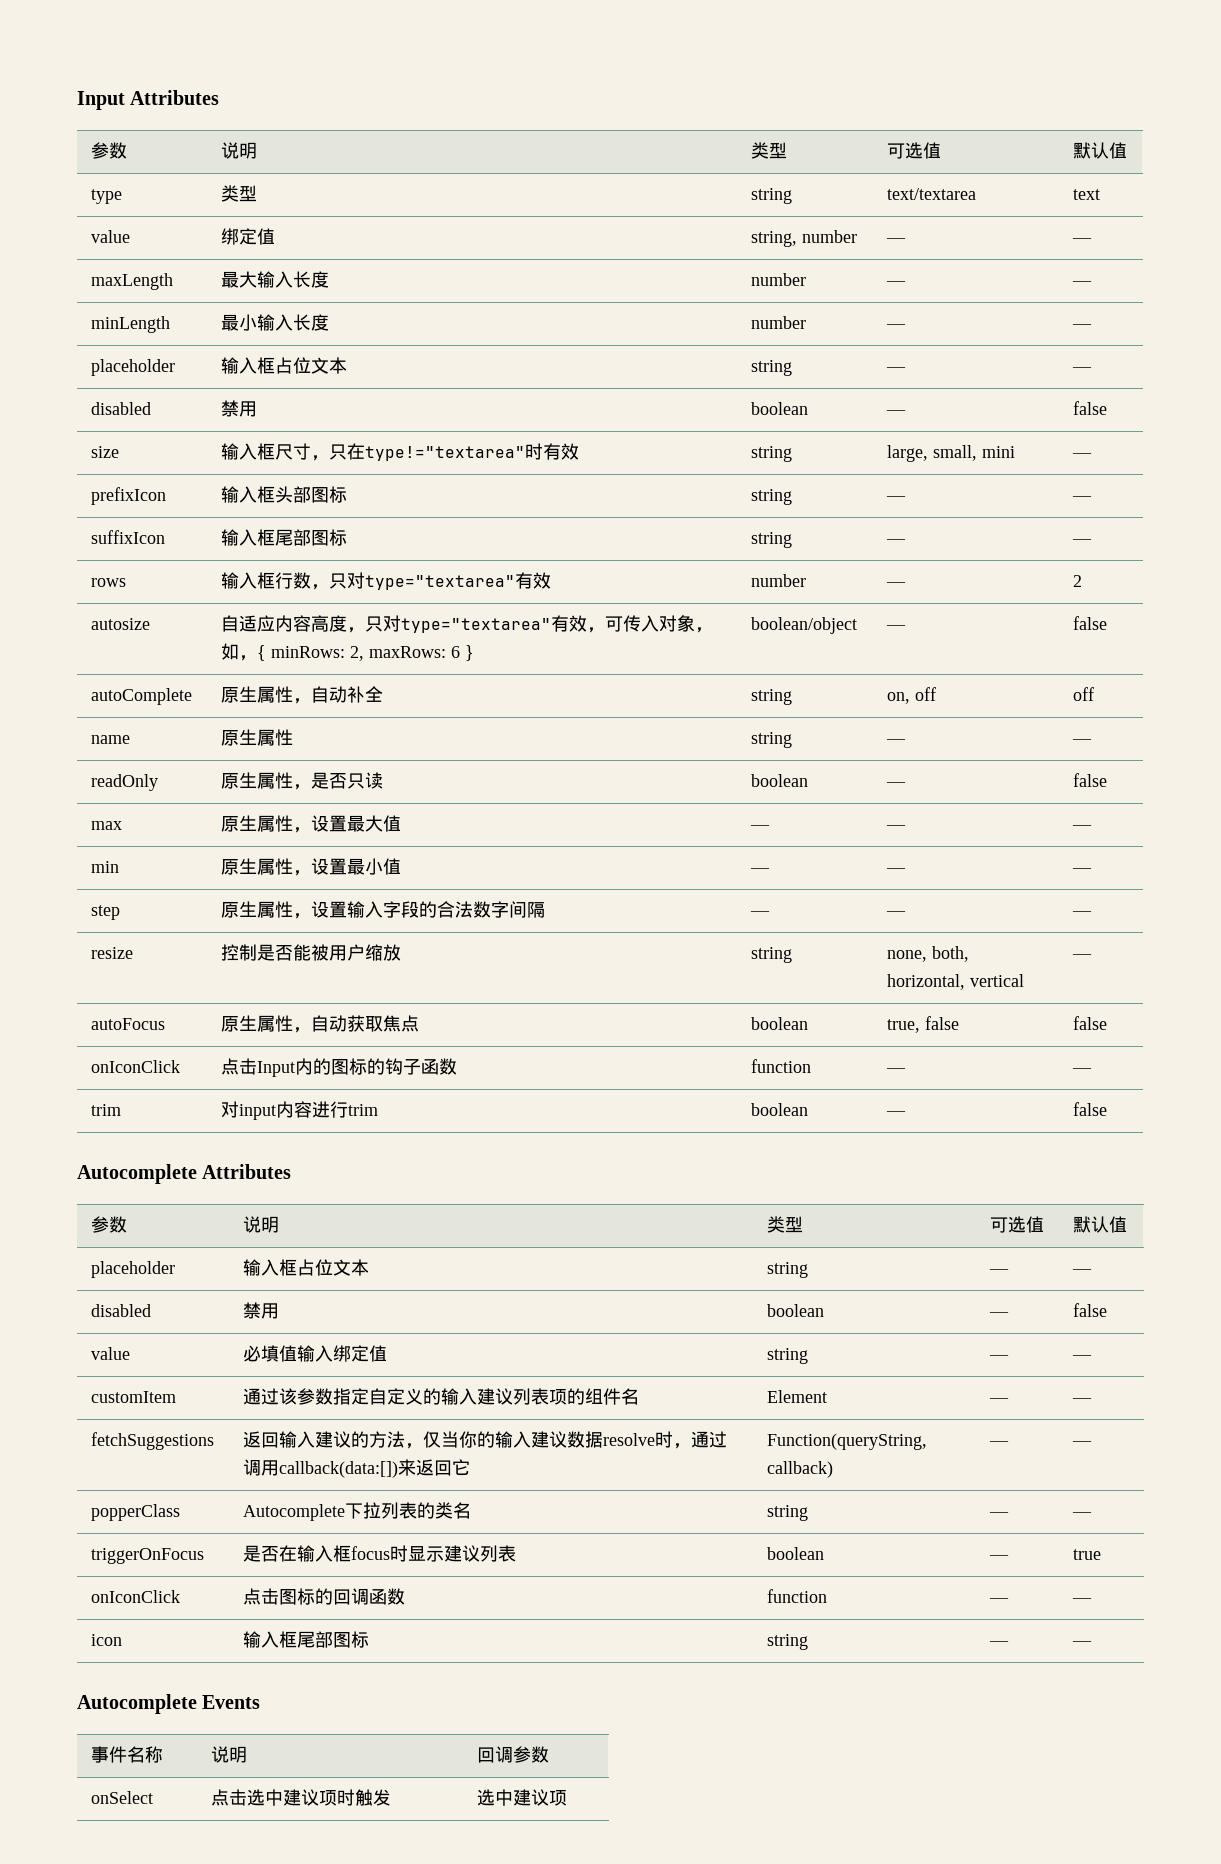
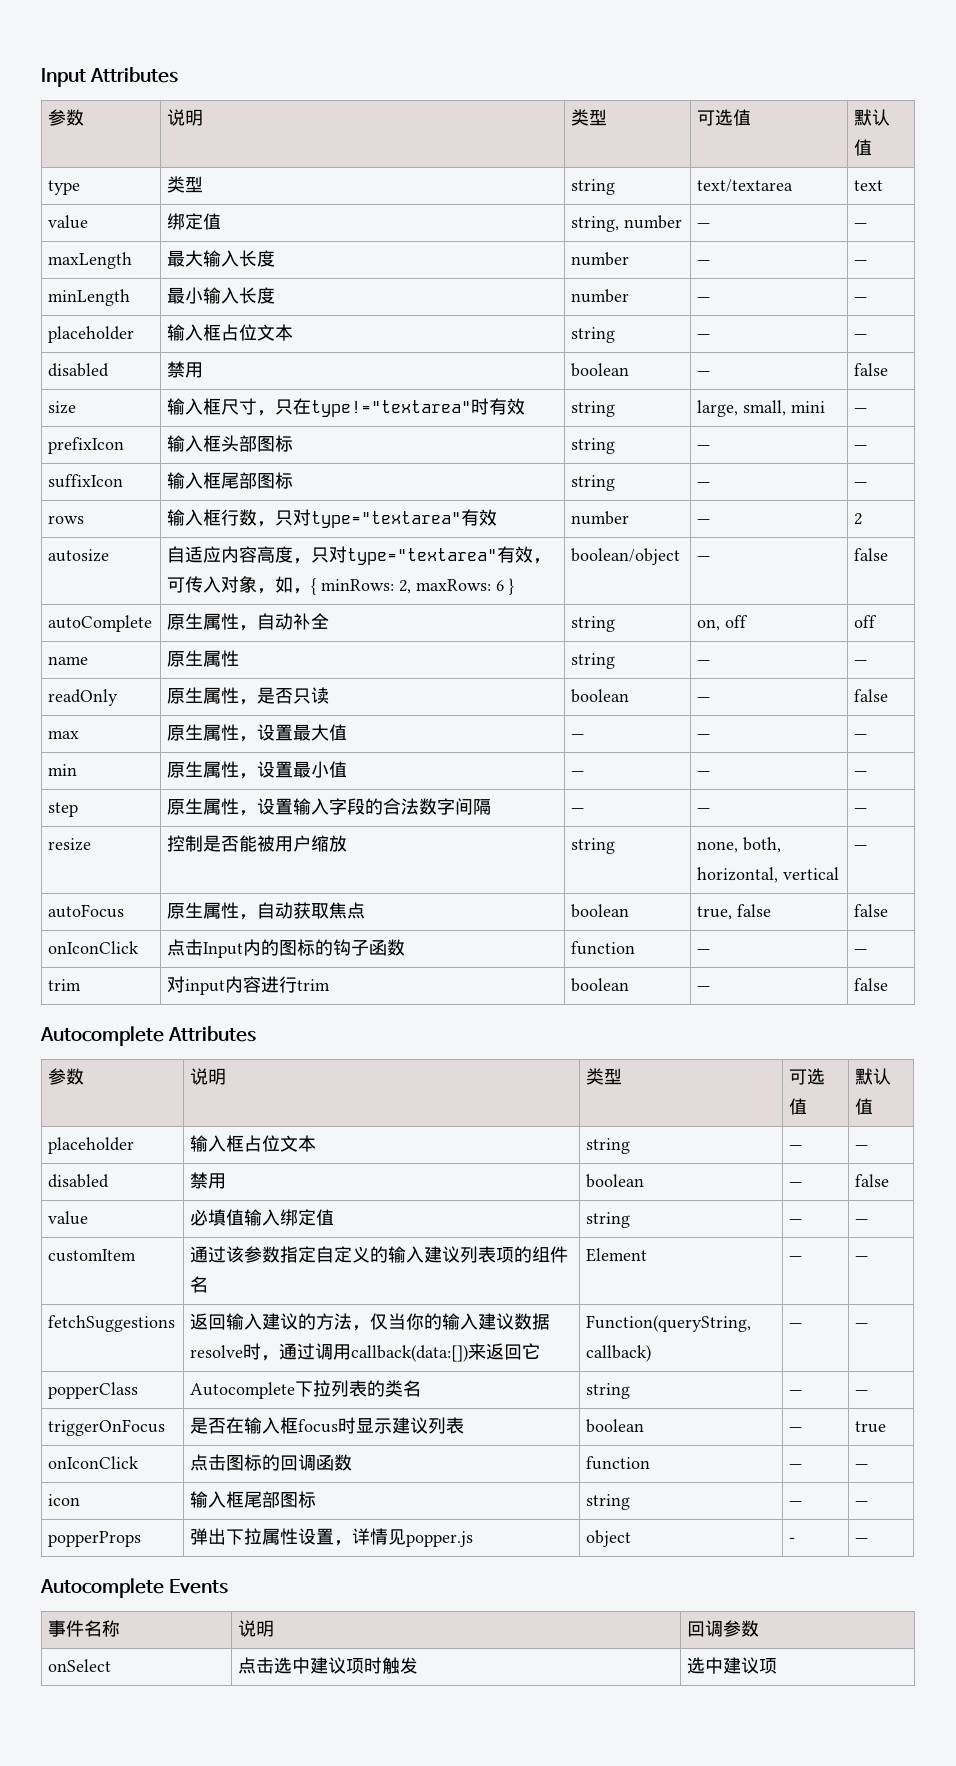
(1093, 1643) none -> [48,1531,142,1547] [190,1528,474,1547] [586,1530,632,1547] [789,1537,796,1543] [855,1538,869,1543] // popperProps | 弹出下拉属性设置，详情见popper.js | object | - | —

